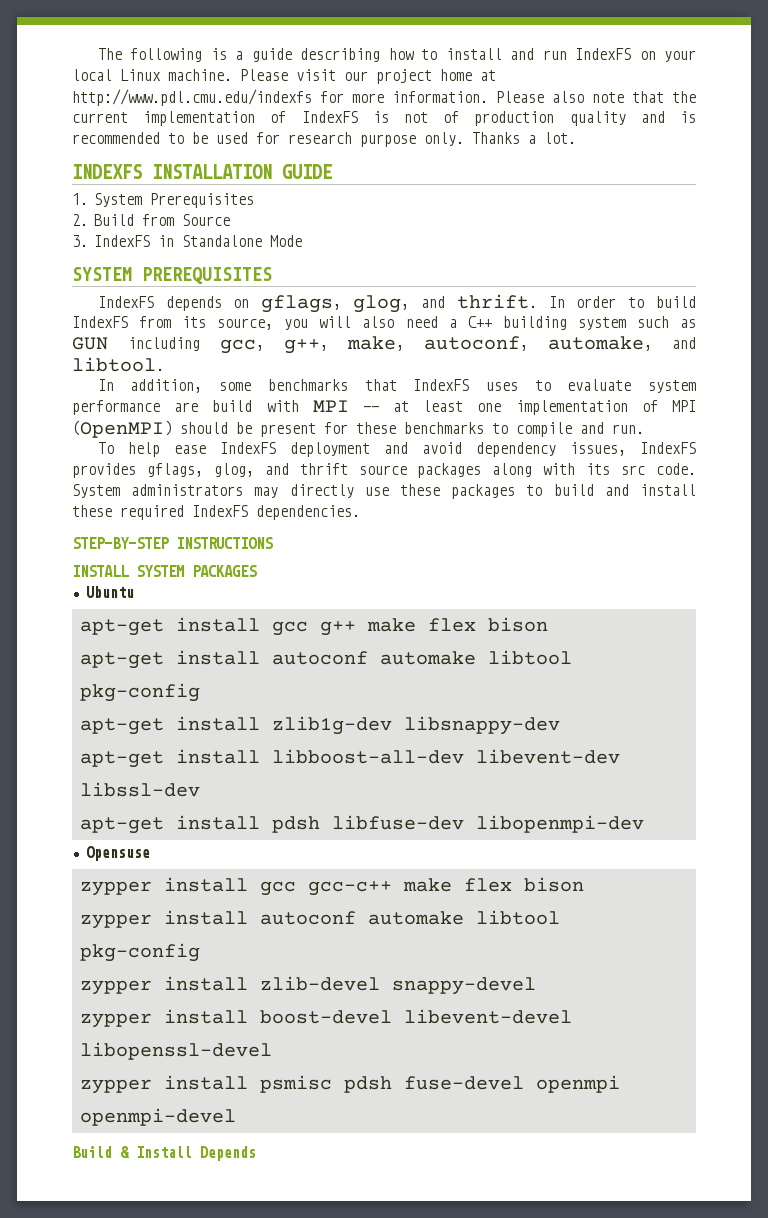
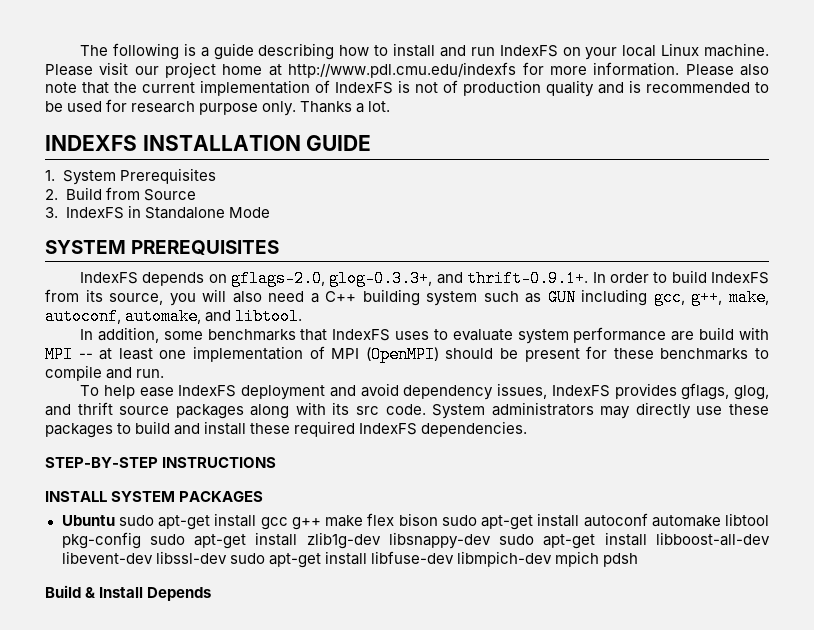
[261,294,537,313] gflags, glog, and thrift. -> [231,270,589,287] gflags-2.0, glog-0.3.3+, and thrift-0.9.1+.
(134, 592) // -> [118,515,154,526] sudo
(548, 624) // -> [441,515,477,526] sudo
(200, 692) // -> [149,534,185,545] sudo
(560, 725) // -> [499,534,535,545] sudo
[79,815,644,834] [85,846,150,861] [79,877,584,896] [79,910,560,929] [79,943,200,962] [79,976,536,995] [79,1009,572,1028] [79,1042,272,1060] [79,1075,620,1094] [79,1108,236,1126] // apt-get install pdsh libfuse-dev libopenmpi-dev // Opensuse // zypper install gcc gcc-c++ make flex bison // zypper install autoconf automake libtool pkg-config // zypper install zlib-devel snappy-devel // zypper install boost-devel libevent-devel libopenssl-devel // zypper install psmisc pdsh fuse-devel openmpi openmpi-devel -> [229,551,638,568] sudo apt-get install libfuse-dev libmpich-dev mpich pdsh

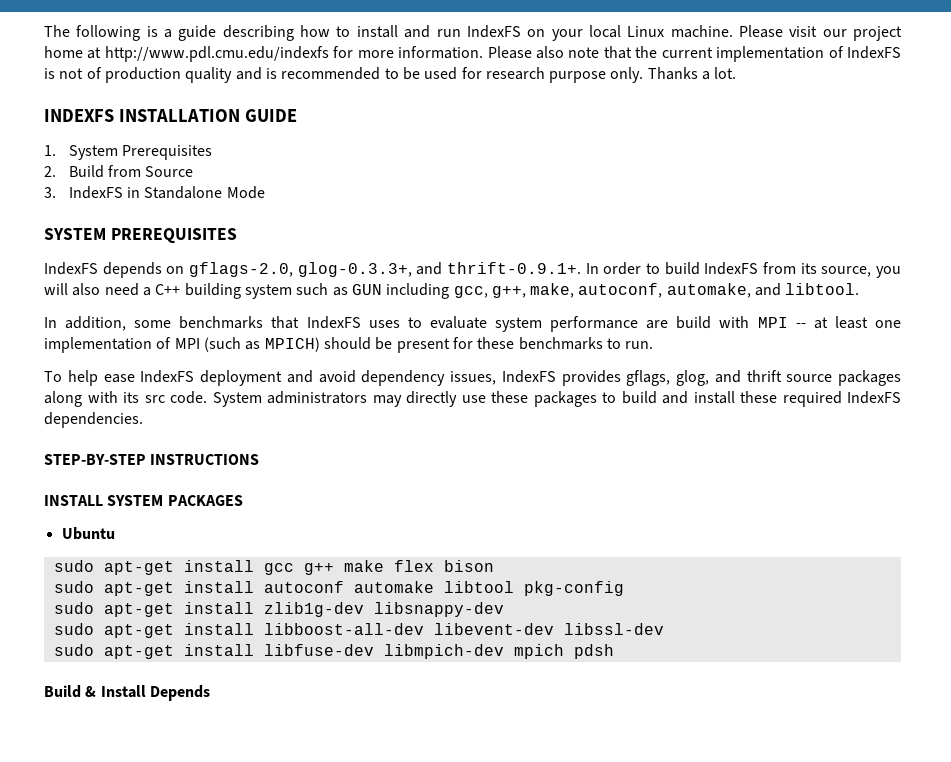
[365,346,439,363] (OpenMPI) -> [203,337,320,352] (such as MPICH)
[45,365,133,381] compile and -> (621, 343) none
(115, 520) none -> (115, 533) //
(438, 519) none -> (494, 566) //
(141, 540) none -> (624, 588) //
(491, 540) none -> (504, 609) //
(227, 557) none -> (664, 629) //

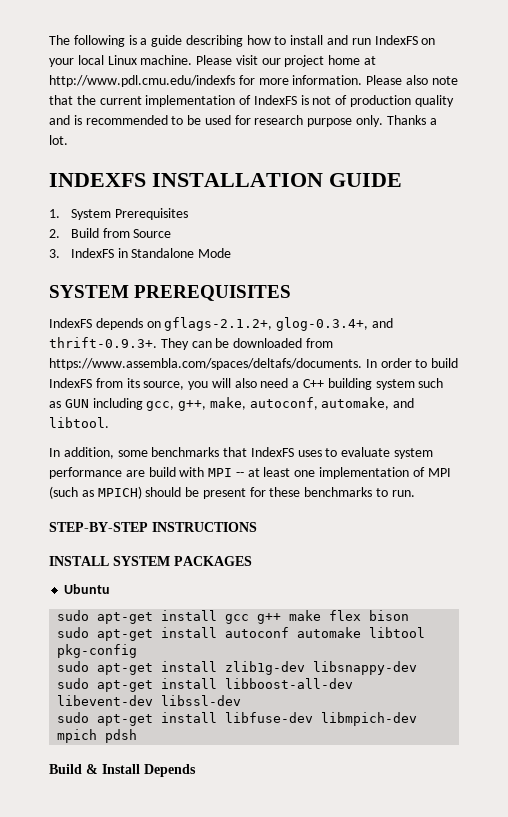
[189,262,581,277] gflags-2.0, glog-0.3.3+, and thrift-0.9.1+. -> [164,317,393,331] [49,337,333,350] [49,358,362,370] gflags-2.1.2+, glog-0.3.4+, and thrift-0.9.3+. They can be downloaded from https://www.assembla.com/spaces/deltafs/documents.
[44,370,901,386] [44,391,901,407] [44,412,143,428] // To help ease IndexFS deployment and avoid dependency issues, IndexFS provides gflags, glog, and thrift source packages along with its src code. System administrators may directly use these packages to build and install these required IndexFS dependencies. -> (415, 493) none

